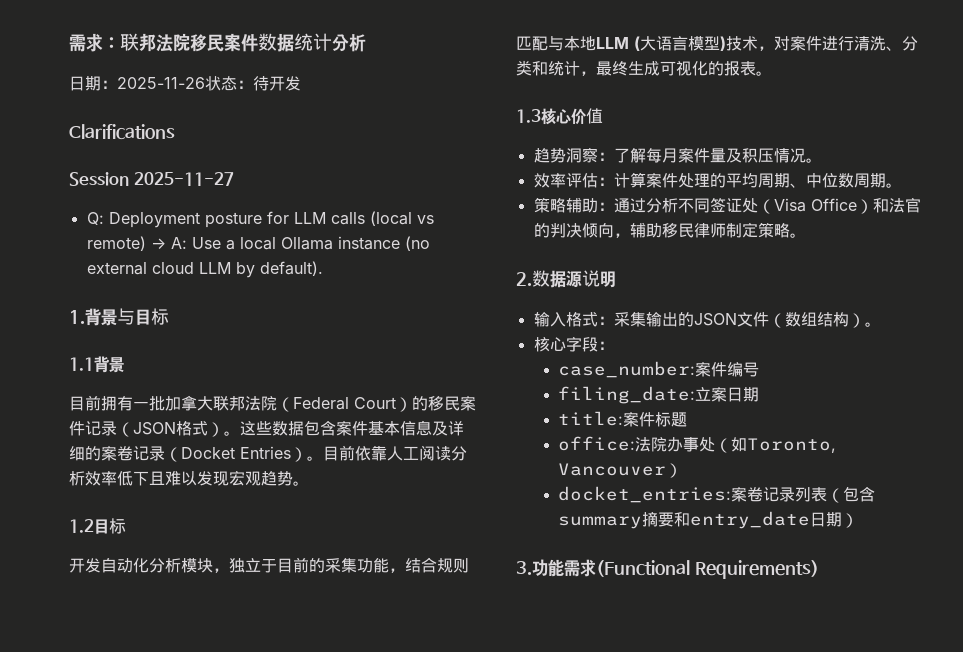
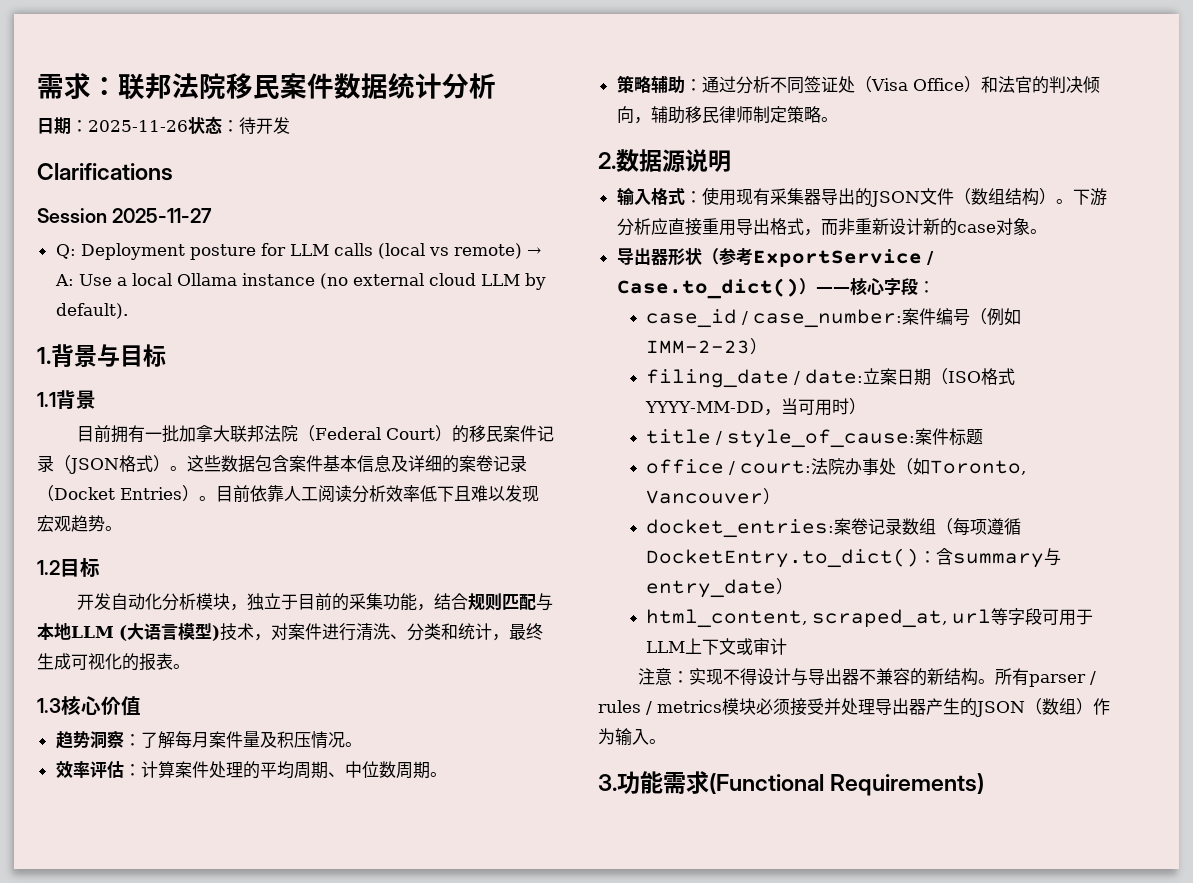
[613,312,662,327] 采集输 -> [701,187,838,206] 使用现有采集器导
(881, 324) // -> [1072,188,1107,206] [616,218,1047,236] [616,248,934,267] [616,278,850,299] 下游分析应直接重用导出格式，而非重新设计新的case对象。 // 导出器形状（参考ExportService / Case.to_dict()）——
(614, 345) none -> [646,309,749,328] case_id /
[558,386,760,404] [558,411,624,426] // filing_date:立案日期 // title: -> [970,308,1022,326] [646,338,768,355] [646,368,1016,388] [645,398,867,416] [646,429,916,448] （例如IMM-2-23） // filing_date / date:立案日期（ISO格式YYYY-MM-DD，当可用时） // title / style_of_cause:
[558,436,636,451] office: -> [646,459,812,475] office / court:
[795,486,876,503] [558,511,859,529] 列表（包含summary摘要和entry_date日期） -> [902,518,1022,535] [646,548,1062,568] [646,578,794,598] [646,608,1094,628] [646,638,788,655] [637,668,1096,687] [598,698,1110,717] [598,728,666,746] 数组（每项遵循DocketEntry.to_dict()：含summary与entry_date） // html_content, scraped_at, url等字段可用于LLM上下文或审计 // 注意：实现不得设计与导出器不兼容的新结构。所有parser / rules / metrics模块必须接受并处理导出器产生的JSON（数组）作为输入。

